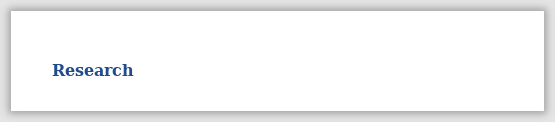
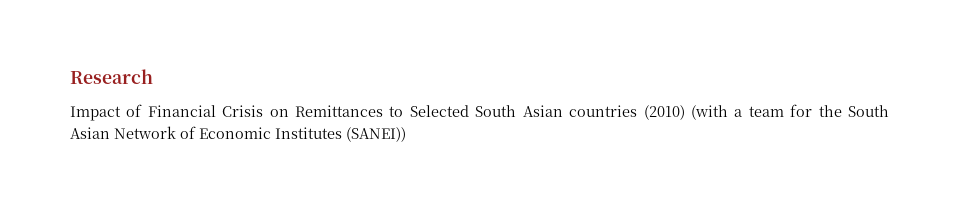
(134, 70) none -> [70,104,889,121] [70,126,406,142] // Impact of Financial Crisis on Remittances to Selected South Asian countries (2010) (with a team for the South Asian Network of Economic Institutes (SANEI))

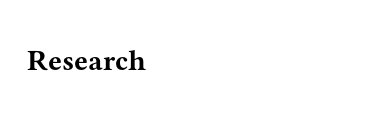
[70,104,889,121] [70,126,406,142] // Impact of Financial Crisis on Remittances to Selected South Asian countries (2010) (with a team for the South Asian Network of Economic Institutes (SANEI)) -> (146, 60) none

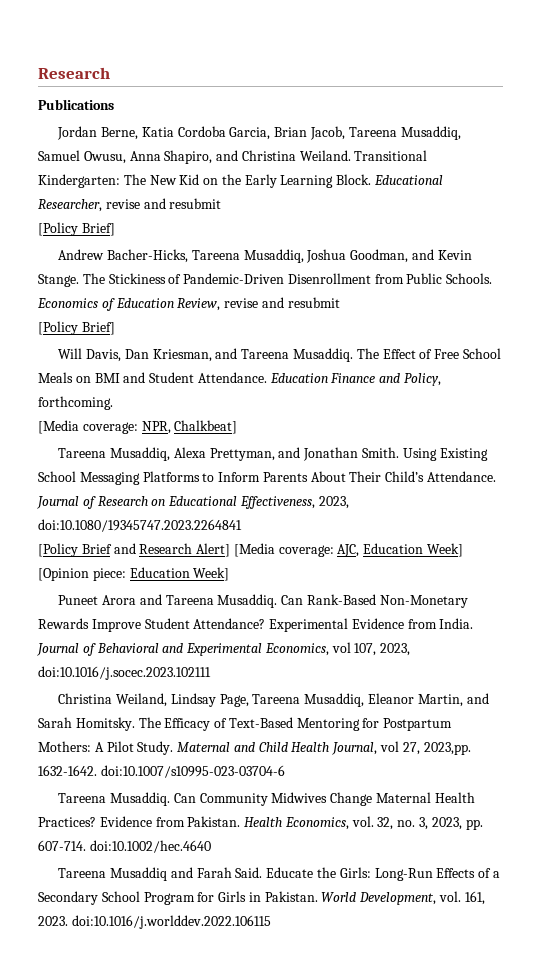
[27,50,146,71] Research -> [38,67,110,79] [38,99,114,110] [57,126,461,140] [38,150,428,164] [38,174,444,188] [38,198,222,212] [38,222,115,236] [58,249,472,263] [38,273,493,287] [37,297,340,311] [38,321,115,335] [58,348,501,362] [38,372,442,386] [38,396,113,410] [38,420,238,434] [58,447,488,461] [38,471,497,485] [37,496,349,509] [38,519,242,532] [38,543,464,557] [38,567,230,581] [58,594,468,608] [38,618,474,632] [37,642,411,656] [38,666,211,680] [58,693,489,707] [38,717,453,731] [38,741,471,755] [38,765,285,778] [58,792,475,806] [38,816,483,830] [38,840,211,853] [58,867,500,881] [38,891,485,905] [38,915,271,929] Research // Publications // Jordan Berne, Katia Cordoba Garcia, Brian Jacob, Tareena Musaddiq, Samuel Owusu, Anna Shapiro, and Christina Weiland. Transitional Kindergarten: The New Kid on the Early Learning Block. Educational Researcher, revise and resubmit // [Policy Brief] // Andrew Bacher-Hicks, Tareena Musaddiq, Joshua Goodman, and Kevin Stange. The Stickiness of Pandemic-Driven Disenrollment from Public Schools. Economics of Education Review, revise and resubmit // [Policy Brief] // Will Davis, Dan Kriesman, and Tareena Musaddiq. The Effect of Free School Meals on BMI and Student Attendance. Education Finance and Policy, forthcoming. // [Media coverage: NPR, Chalkbeat] // Tareena Musaddiq, Alexa Prettyman, and Jonathan Smith. Using Existing School Messaging Platforms to Inform Parents About Their Child’s Attendance. Journal of Research on Educational Effectiveness, 2023, doi:10.1080/19345747.2023.2264841 // [Policy Brief and Research Alert] [Media coverage: AJC, Education Week] [Opinion piece: Education Week] // Puneet Arora and Tareena Musaddiq. Can Rank-Based Non-Monetary Rewards Improve Student Attendance? Experimental Evidence from India. Journal of Behavioral and Experimental Economics, vol 107, 2023, doi:10.1016/j.socec.2023.102111 // Christina Weiland, Lindsay Page, Tareena Musaddiq, Eleanor Martin, and Sarah Homitsky. The Efficacy of Text-Based Mentoring for Postpartum Mothers: A Pilot Study. Maternal and Child Health Journal, vol 27, 2023,pp. 1632-1642. doi:10.1007/s10995-023-03704-6 // Tareena Musaddiq. Can Community Midwives Change Maternal Health Practices? Evidence from Pakistan. Health Economics, vol. 32, no. 3, 2023, pp. 607-714. doi:10.1002/hec.4640 // Tareena Musaddiq and Farah Said. Educate the Girls: Long-Run Effects of a Secondary School Program for Girls in Pakistan. World Development, vol. 161, 2023. doi:10.1016/j.worlddev.2022.106115

